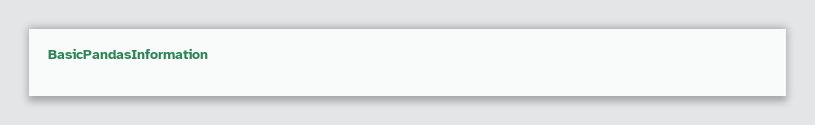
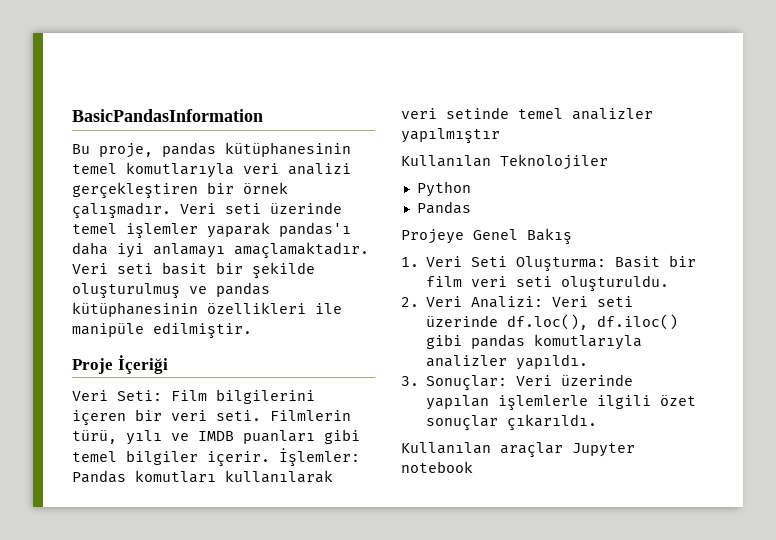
(208, 53) none -> [72,142,351,158] [72,162,351,178] [72,182,288,199] [72,202,342,219] [72,222,351,239] [72,242,369,259] [72,262,315,279] [72,282,270,299] [72,302,342,317] [72,322,252,339] [72,355,168,374] [72,389,315,404] [72,409,351,426] [72,429,360,445] [72,448,360,467] [72,470,333,483] [401,107,653,120] [401,128,500,144] [401,154,608,170] [416,181,471,197] [416,201,471,214] [401,228,572,245] [401,255,697,272] [426,275,670,292] [401,296,634,308] [426,314,679,330] [426,334,643,350] [426,354,589,370] [401,374,634,391] [426,395,697,411] [426,414,598,431] [401,442,635,458] [401,461,473,473] // Bu proje, pandas kütüphanesinin temel komutlarıyla veri analizi gerçekleştiren bir örnek çalışmadır. Veri seti üzerinde temel işlemler yaparak pandas'ı daha iyi anlamayı amaçlamaktadır. Veri seti basit bir şekilde oluşturulmuş ve pandas kütüphanesinin özellikleri ile manipüle edilmiştir. // Proje İçeriği // Veri Seti: Film bilgilerini içeren bir veri seti. Filmlerin türü, yılı ve IMDB puanları gibi temel bilgiler içerir. İşlemler: Pandas komutları kullanılarak veri setinde temel analizler yapılmıştır // Kullanılan Teknolojiler // Python // Pandas // Projeye Genel Bakış // 1. Veri Seti Oluşturma: Basit bir film veri seti oluşturuldu. // 2. Veri Analizi: Veri seti üzerinde df.loc(), df.iloc() gibi pandas komutlarıyla analizler yapıldı. // 3. Sonuçlar: Veri üzerinde yapılan işlemlerle ilgili özet sonuçlar çıkarıldı. // Kullanılan araçlar Jupyter notebook

